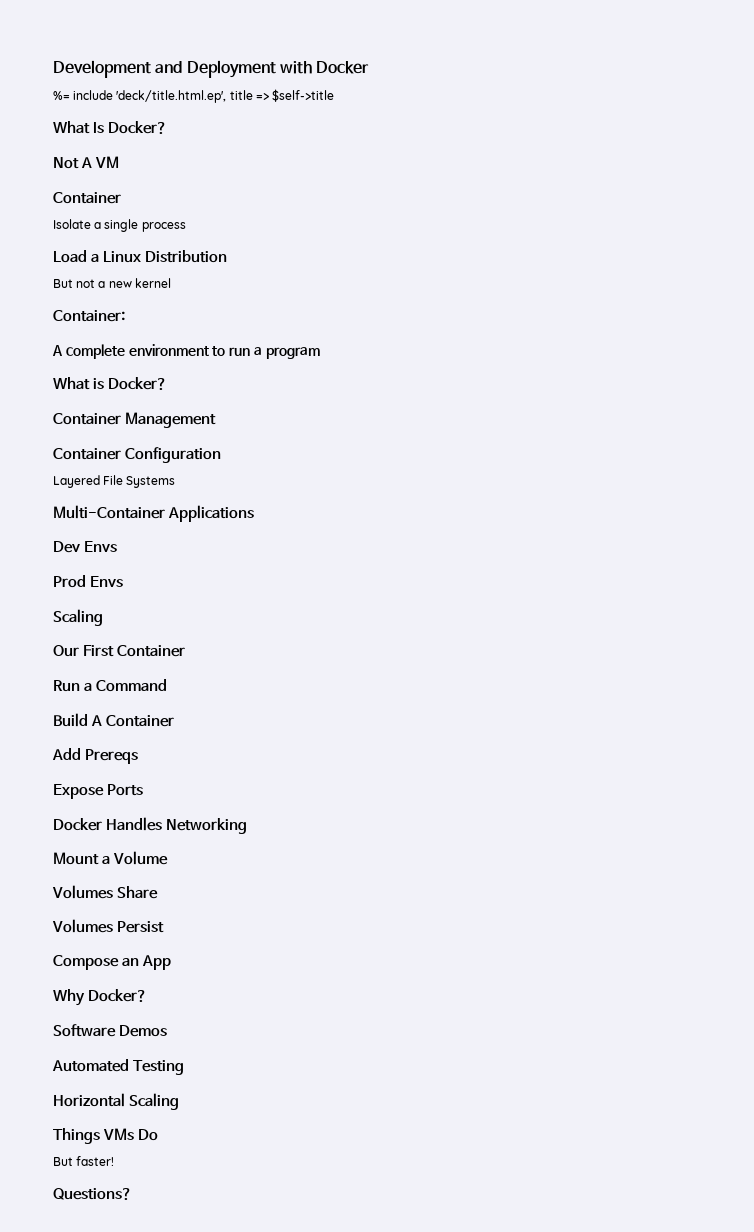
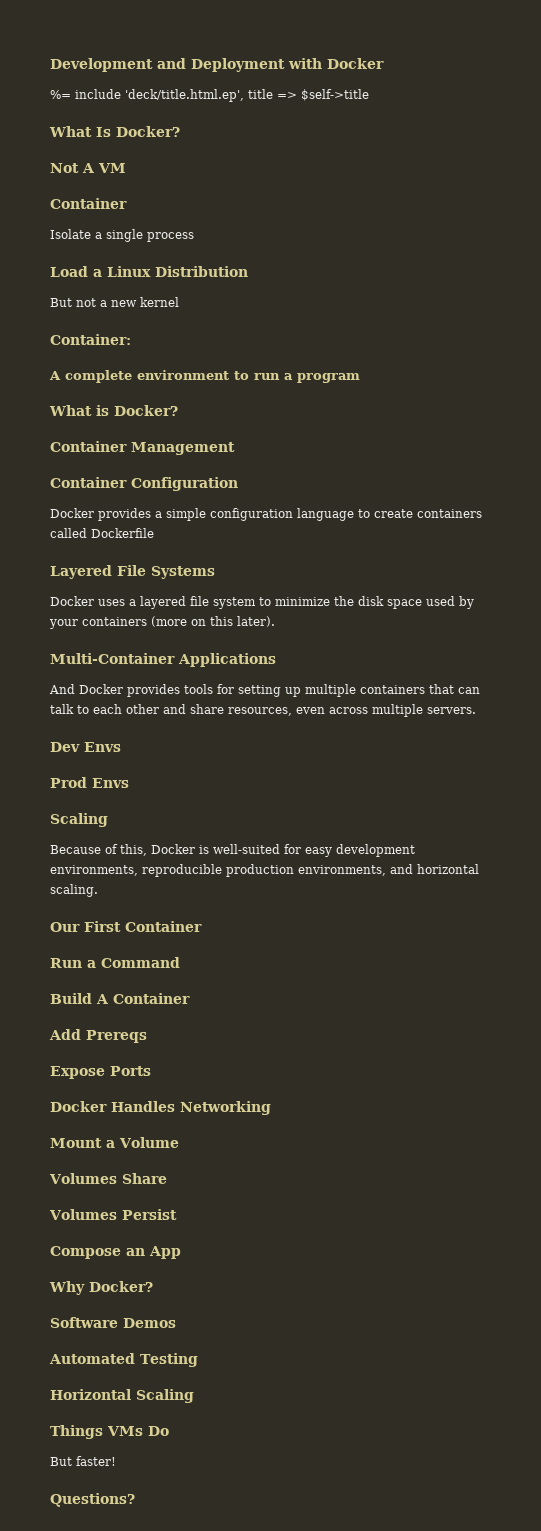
[53,475,176,488] [53,505,255,522] Layered File Systems // Multi-Container Applications -> [50,508,482,521] [50,528,154,538] [50,565,215,579] [50,596,474,609] [49,616,275,629] [50,653,276,667] [49,684,480,697] [50,704,476,717] Docker provides a simple configuration language to create containers called Dockerfile // Layered File Systems // Docker uses a layered file system to minimize the disk space used by your containers (more on this later). // Multi-Container Applications // And Docker provides tools for setting up multiple containers that can talk to each other and share resources, even across multiple servers.
(103, 617) none -> [50,844,415,857] [50,864,479,877] [50,884,98,897] // Because of this, Docker is well-suited for easy development environments, reproducible production environments, and horizontal scaling.

